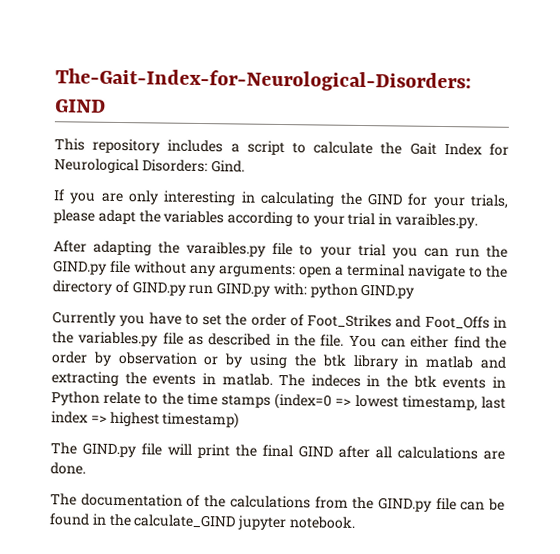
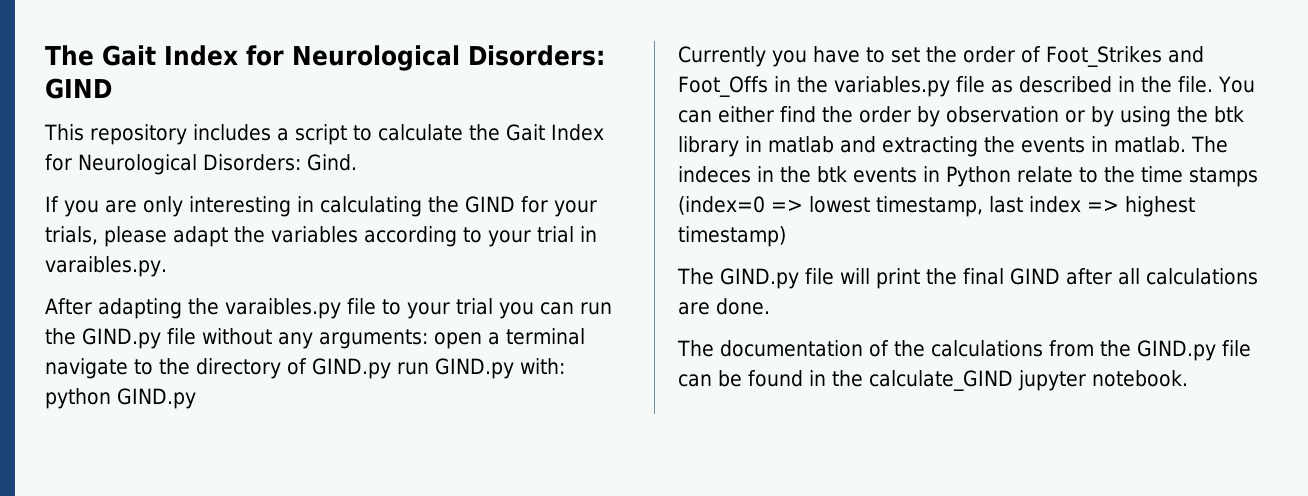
[55,68,472,93] The-Gait-Index-for-Neurological-Disorders: -> [45,45,605,71] The Gait Index for Neurological Disorders:

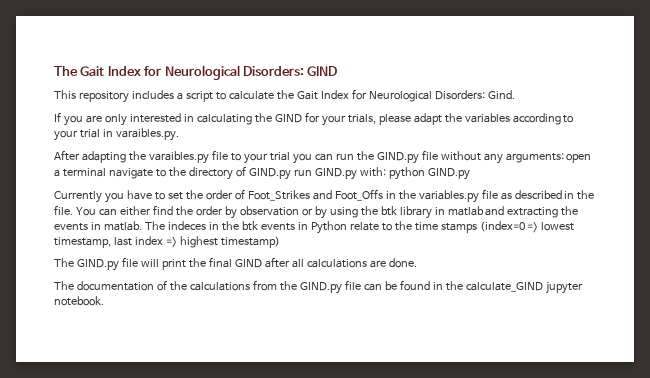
[189,196,291,217] interesting -> [129,113,181,123] interested

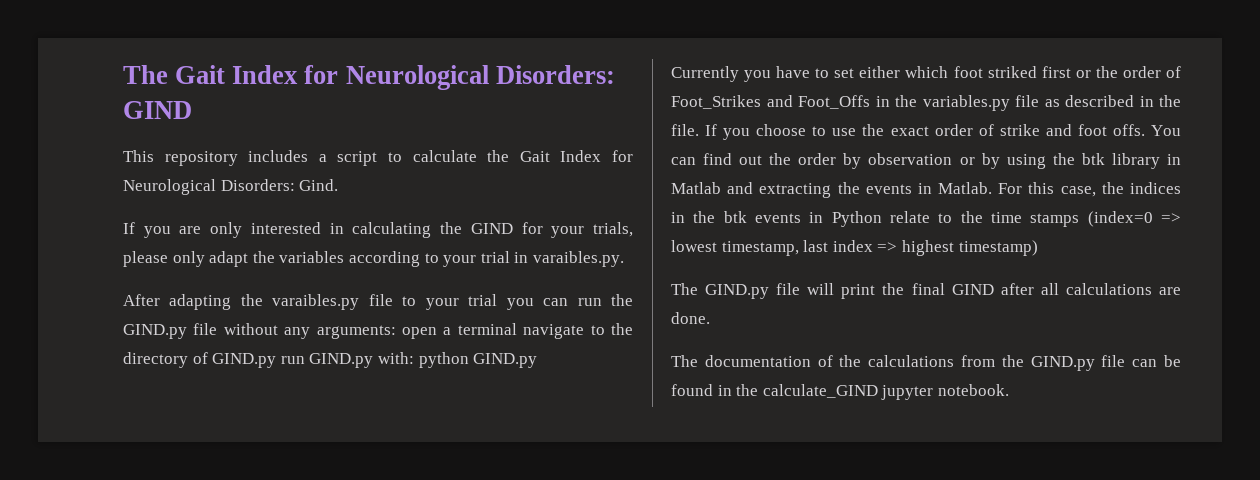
(411, 119) none -> [172,251,205,267] only
(183, 196) none -> [859,66,1091,78] either which foot striked first or
[75,205,173,216] You can either find -> [705,124,1181,140] [671,153,763,165] If you choose to use the exact order of strike and foot offs. You can find out
[447,206,484,216] matlab -> [671,182,721,194] Matlab
[103,221,206,231] matlab. The indeces -> [938,182,1181,197] Matlab. For this case, the indices

